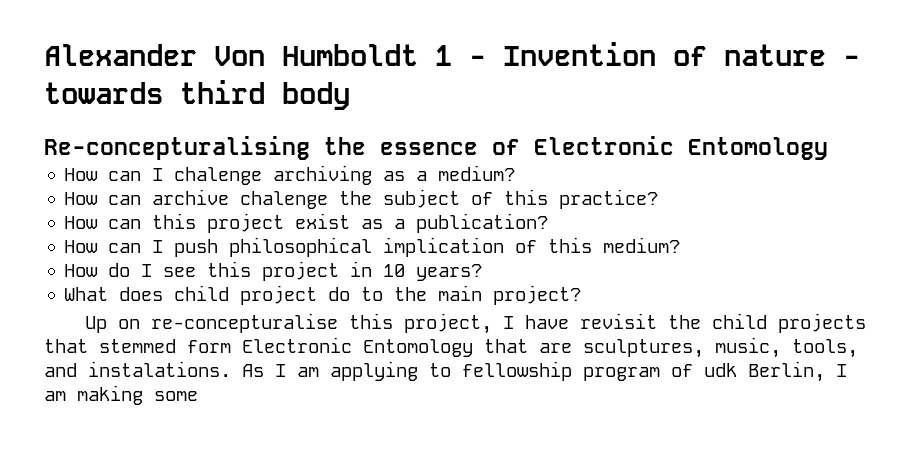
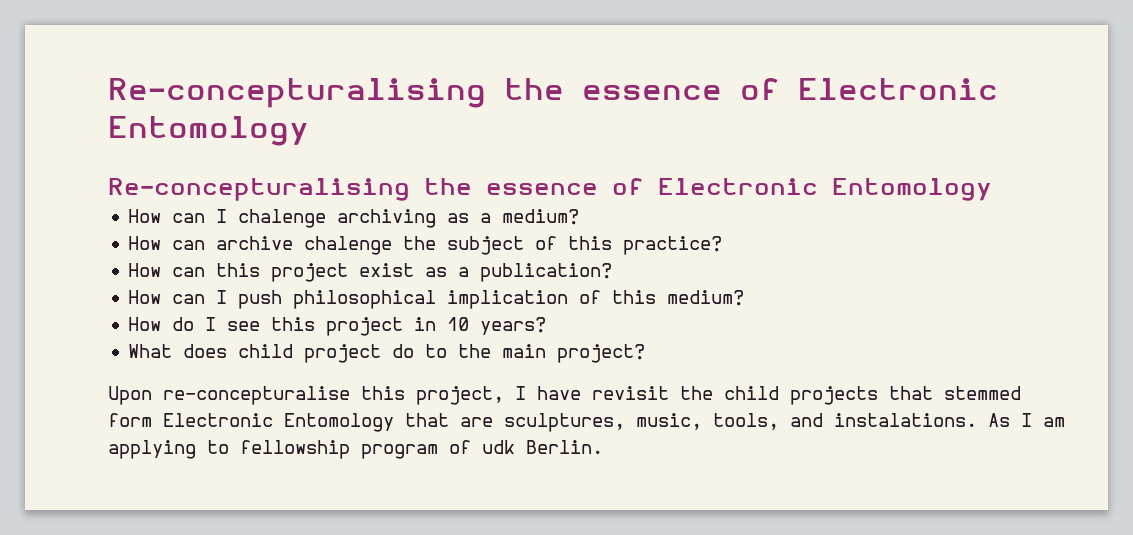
[44,42,860,66] [44,80,350,110] Alexander Von Humboldt 1 - Invention of nature - towards third body -> [108,78,998,108] [108,116,309,146] Re-concepturalising the essence of Electronic Entomology
[84,316,140,333] Up on -> [108,386,152,405] Upon
[748,361,847,382] [44,385,198,405] Berlin, I am making some -> [526,440,603,454] Berlin.

